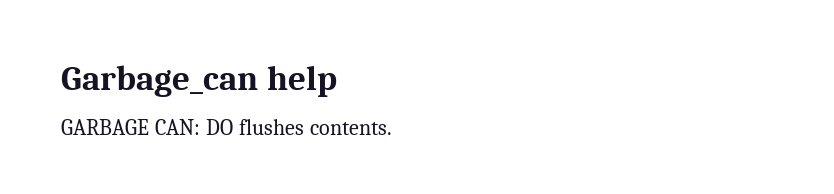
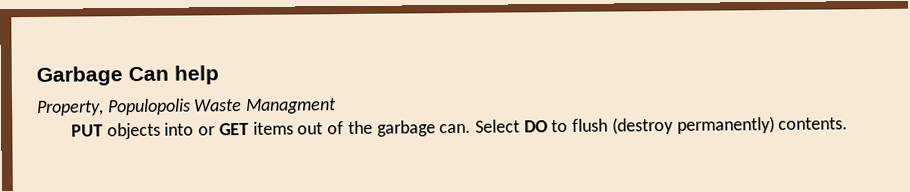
[61,65,258,97] Garbage_can -> [36,66,169,86] Garbage Can
[61,119,304,135] GARBAGE CAN: DO flushes -> [37,98,338,116] [71,115,775,140] Property, Populopolis Waste Managment // PUT objects into or GET items out of the garbage can. Select DO to flush (destroy permanently)

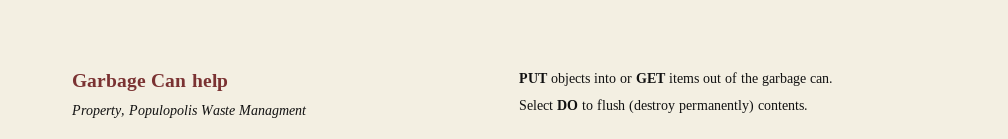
(472, 128) none -> (833, 79) //

